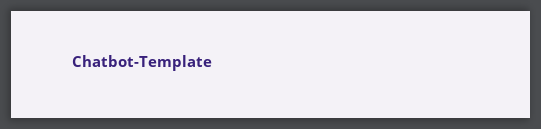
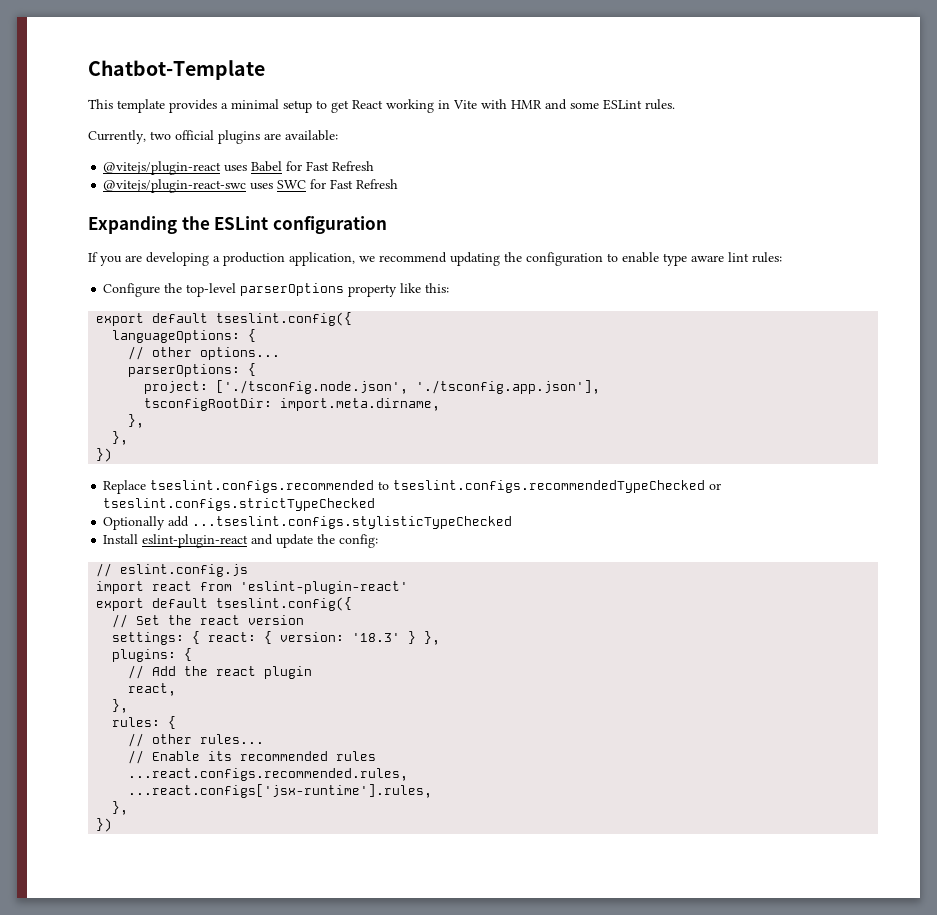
(212, 63) none -> [88,99,675,113] [88,130,338,144] [103,161,375,175] [103,179,399,193] [88,216,387,234] [88,252,782,266] [103,283,450,297] [96,312,353,326] [112,329,257,343] [128,346,281,360] [128,363,257,377] [144,380,601,394] [144,398,441,411] [128,414,145,428] [112,431,129,445] [96,448,113,462] [103,480,722,494] [103,498,376,511] [103,516,513,530] [103,534,379,548] [96,563,249,577] [96,581,409,594] [96,597,353,611] [112,614,305,628] [112,631,441,645] [112,648,193,662] [128,665,313,679] [128,683,177,696] [112,699,129,713] [112,716,177,729] [128,733,265,747] [128,750,377,764] [128,768,409,781] [128,784,433,798] [112,801,129,815] [96,818,113,832] // This template provides a minimal setup to get React working in Vite with HMR and some ESLint rules. // Currently, two official plugins are available: // @vitejs/plugin-react uses Babel for Fast Refresh // @vitejs/plugin-react-swc uses SWC for Fast Refresh // Expanding the ESLint configuration // If you are developing a production application, we recommend updating the configuration to enable type aware lint rules: // Configure the top-level parserOptions property like this: // export default tseslint.config({ // languageOptions: { // // other options... // parserOptions: { // project: ['./tsconfig.node.json', './tsconfig.app.json'], // tsconfigRootDir: import.meta.dirname, // }, // }, // }) // Replace tseslint.configs.recommended to tseslint.configs.recommendedTypeChecked or tseslint.configs.strictTypeChecked // Optionally add ...tseslint.configs.stylisticTypeChecked // Install eslint-plugin-react and update the config: // // eslint.config.js // import react from 'eslint-plugin-react' // export default tseslint.config({ // // Set the react version // settings: { react: { version: '18.3' } }, // plugins: { // // Add the react plugin // react, // }, // rules: { // // other rules... // // Enable its recommended rules // ...react.configs.recommended.rules, // ...react.configs['jsx-runtime'].rules, // }, // })

